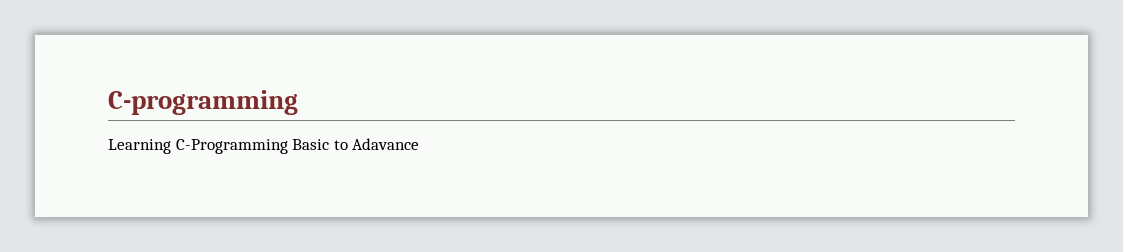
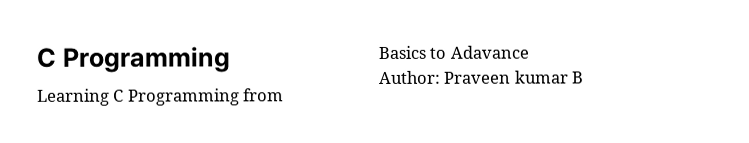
[108,90,298,115] C-programming -> [36,46,232,73] C Programming
[175,138,420,154] C-Programming Basic to Adavance -> [113,88,285,106] [378,45,529,59] [378,70,585,84] C Programming from Basics to Adavance // Author: Praveen kumar B

